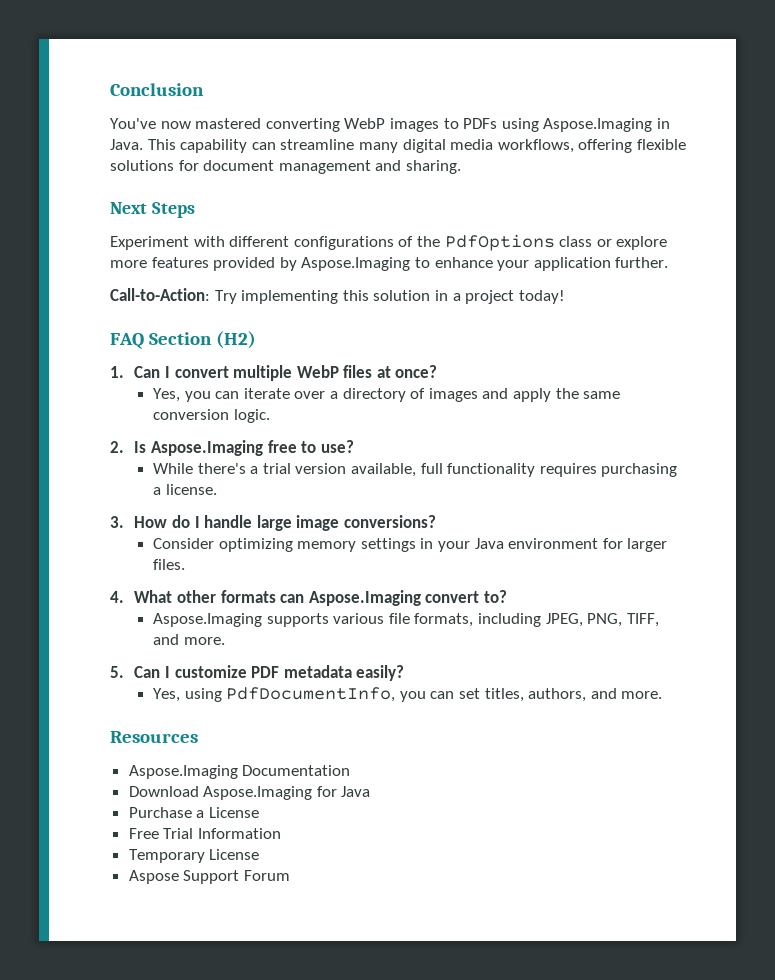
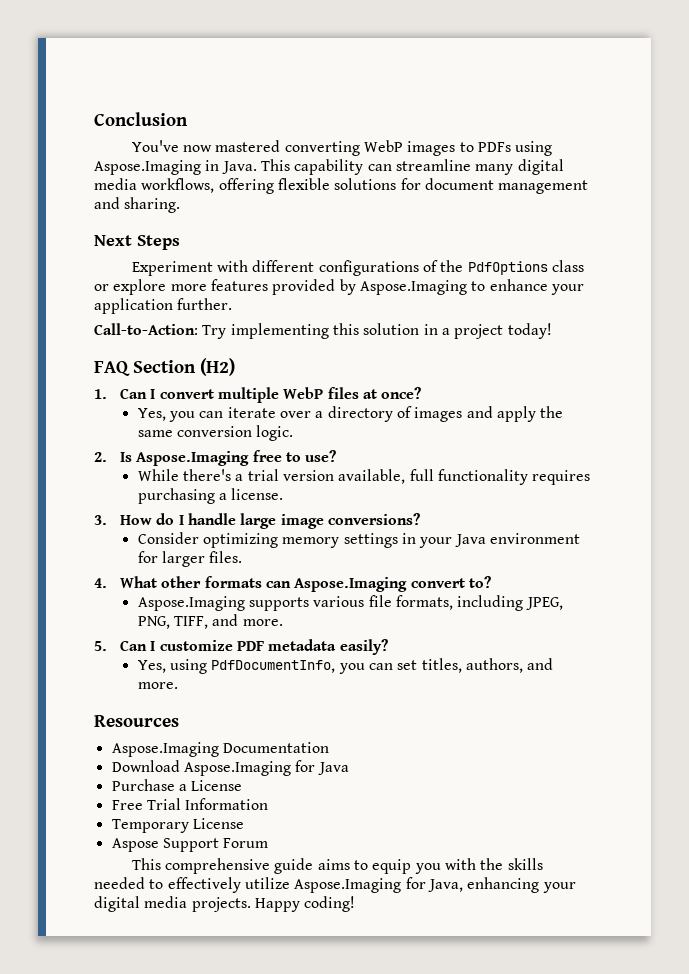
(290, 875) none -> [131,858,543,874] [94,877,576,893] [94,896,356,912] // This comprehensive guide aims to equip you with the skills needed to effectively utilize Aspose.Imaging for Java, enhancing your digital media projects. Happy coding!

